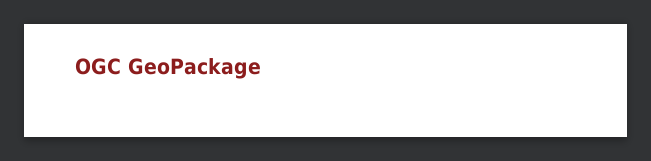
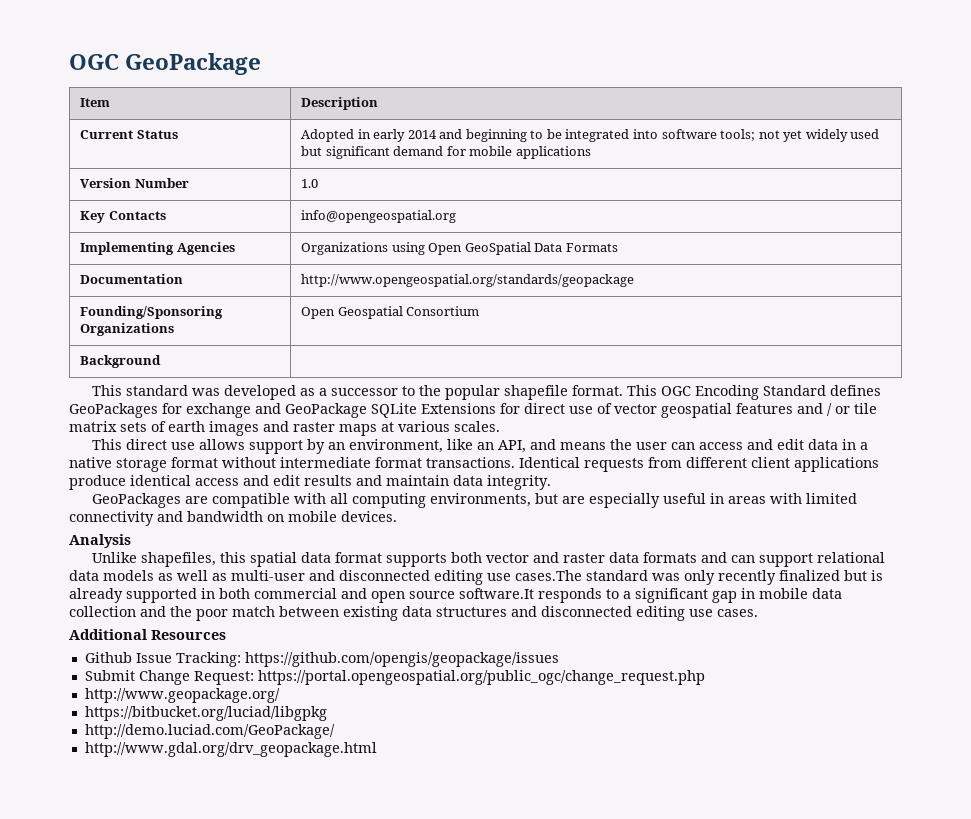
(261, 68) none -> [80,98,111,107] [301,97,379,110] [80,130,178,139] [301,129,880,142] [301,146,591,159] [80,178,189,188] [301,179,319,188] [80,211,166,223] [301,210,457,223] [80,242,235,255] [301,242,618,255] [80,274,184,284] [301,274,635,287] [80,306,224,319] [80,323,175,336] [301,306,480,319] [80,355,162,368] [91,385,881,400] [69,403,877,418] [69,421,500,436] [91,439,868,454] [69,457,879,472] [69,475,551,490] [91,493,857,508] [69,511,397,526] [69,534,131,548] [91,552,885,567] [69,570,883,585] [69,588,842,603] [69,606,758,621] [69,629,226,640] [84,652,559,667] [84,670,705,685] [84,688,280,703] [84,706,327,721] [84,724,335,739] [84,742,377,757] // Item | Description // Current Status | Adopted in early 2014 and beginning to be integrated into software tools; not yet widely used but significant demand for mobile applications // Version Number | 1.0 // Key Contacts | info@opengeospatial.org // Implementing Agencies | Organizations using Open GeoSpatial Data Formats // Documentation | http://www.opengeospatial.org/standards/geopackage // Founding/Sponsoring Organizations | Open Geospatial Consortium // Background | // This standard was developed as a successor to the popular shapefile format. This OGC Encoding Standard defines GeoPackages for exchange and GeoPackage SQLite Extensions for direct use of vector geospatial features and / or tile matrix sets of earth images and raster maps at various scales. // This direct use allows support by an environment, like an API, and means the user can access and edit data in a native storage format without intermediate format transactions. Identical requests from different client applications produce identical access and edit results and maintain data integrity. // GeoPackages are compatible with all computing environments, but are especially useful in areas with limited connectivity and bandwidth on mobile devices. // Analysis // Unlike shapefiles, this spatial data format supports both vector and raster data formats and can support relational data models as well as multi-user and disconnected editing use cases.The standard was only recently finalized but is already supported in both commercial and open source software.It responds to a significant gap in mobile data collection and the poor match between existing data structures and disconnected editing use cases. // Additional Resources // Github Issue Tracking: https://github.com/opengis/geopackage/issues // Submit Change Request: https://portal.opengeospatial.org/public_ogc/change_request.php // http://www.geopackage.org/ // https://bitbucket.org/luciad/libgpkg // http://demo.luciad.com/GeoPackage/ // http://www.gdal.org/drv_geopackage.html

